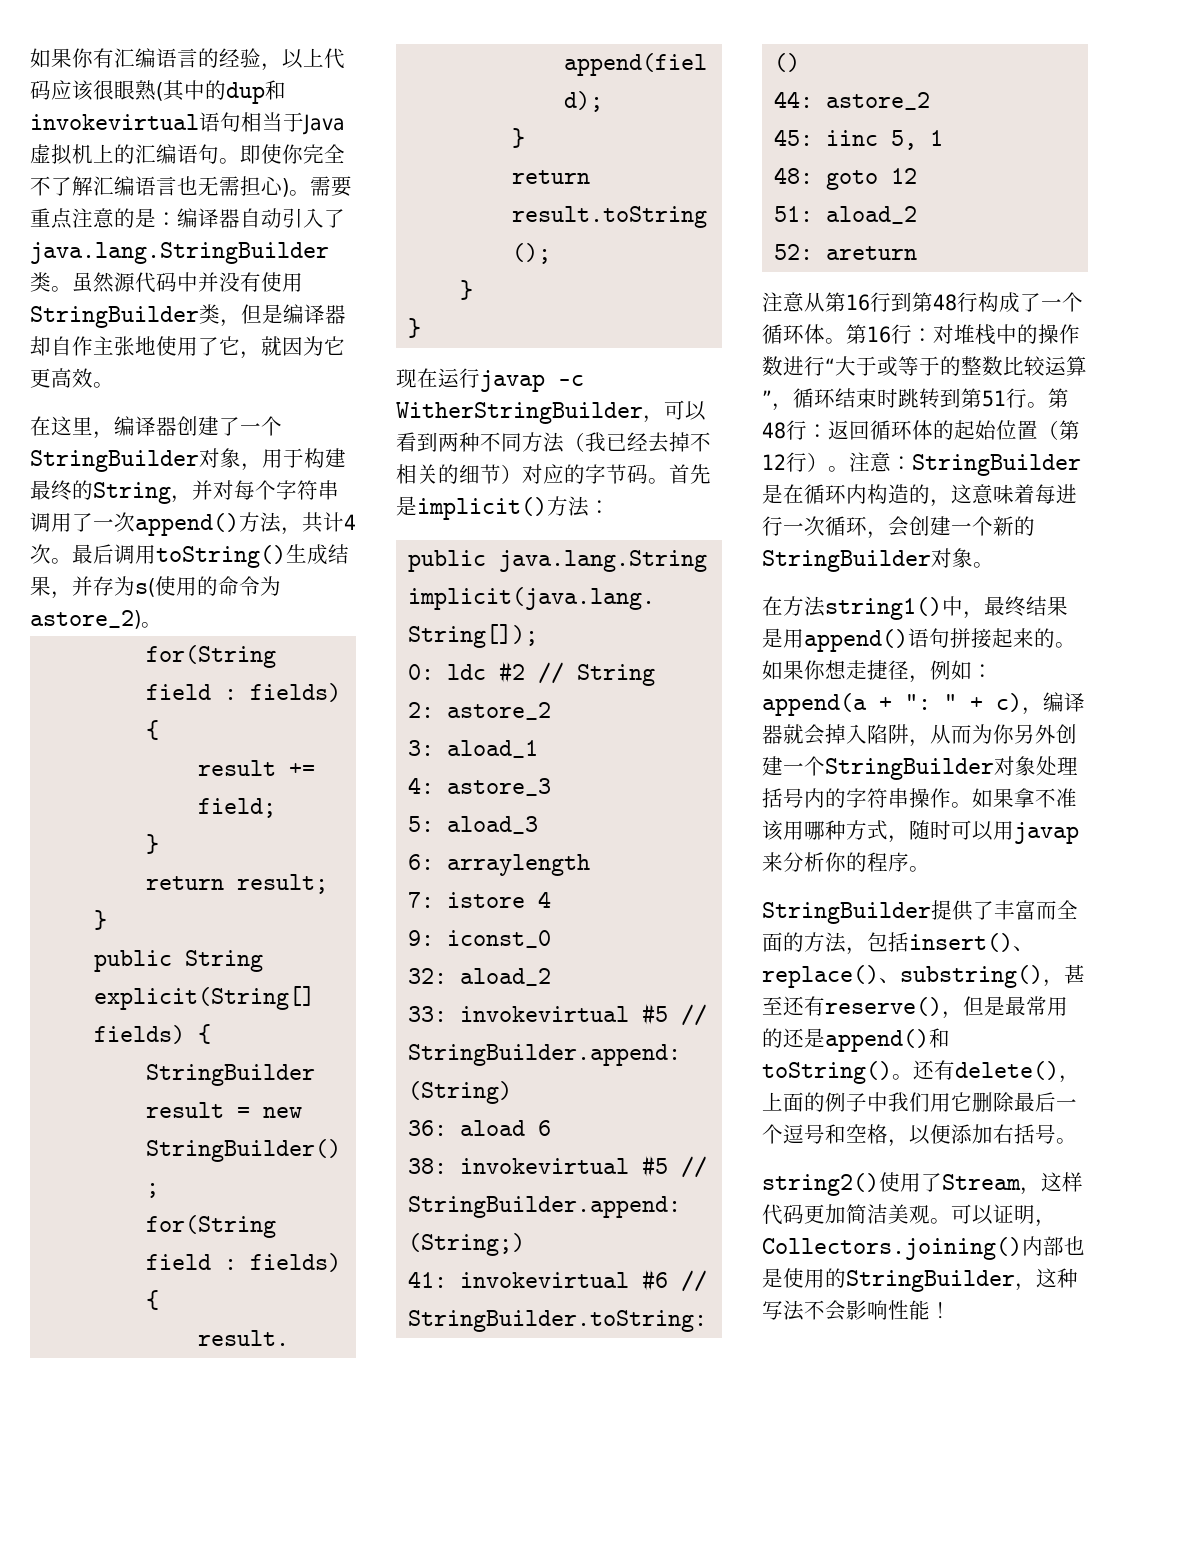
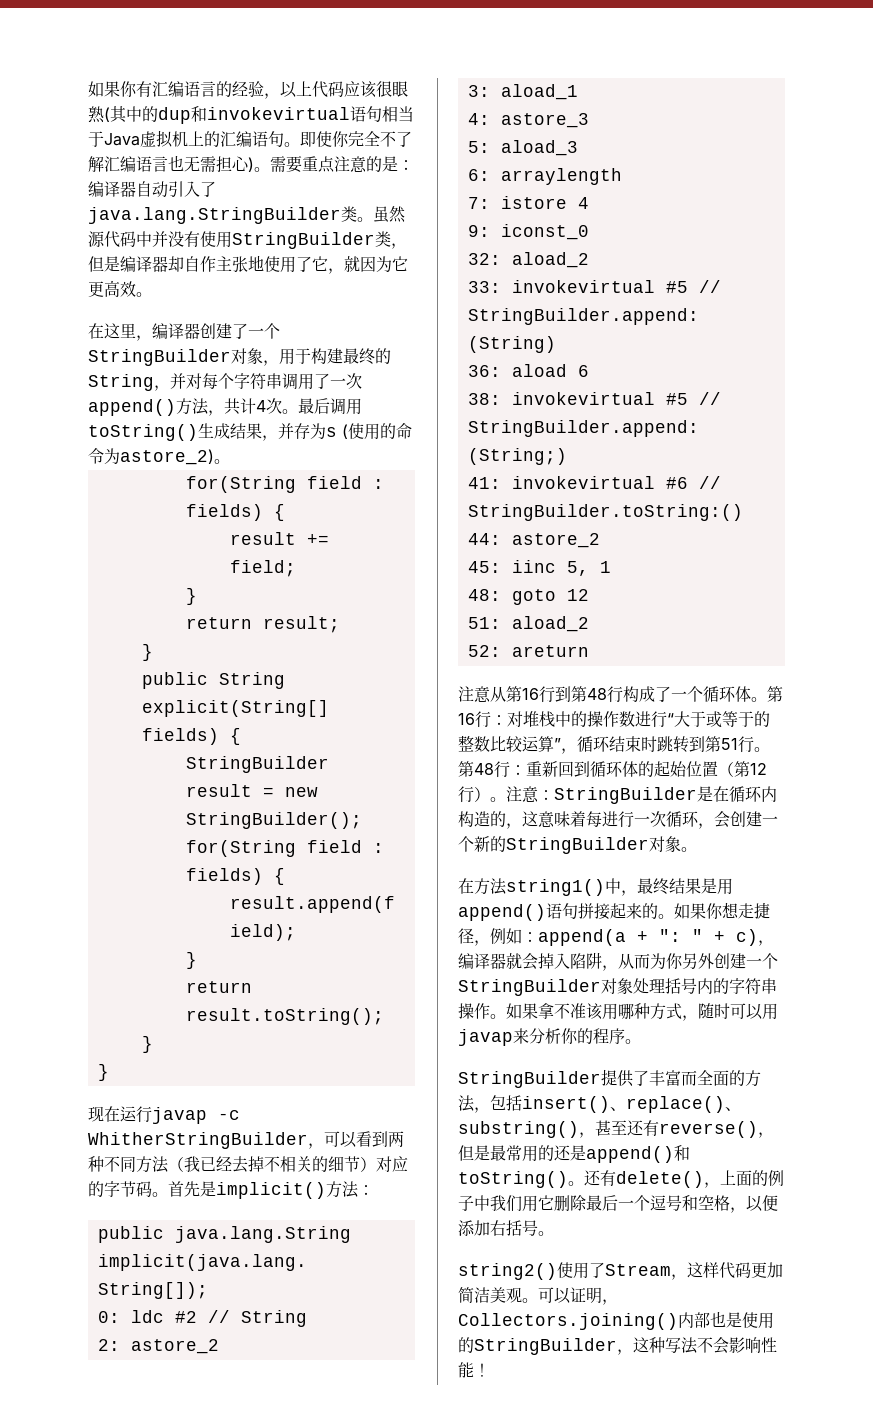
[135,578,155,597] s( -> [326,424,348,439] s (
[396,402,643,424] WitherStringBuilder -> [88,1132,308,1149] WhitherStringBuilder
[828,420,870,440] 返回 -> [526,761,590,777] 重新回到
[825,997,942,1016] reserve() -> [659,1121,758,1138] reverse()

